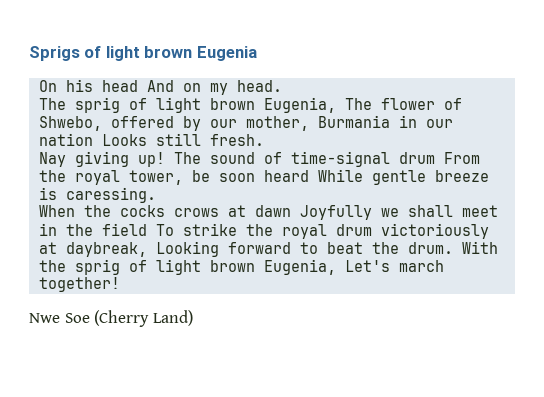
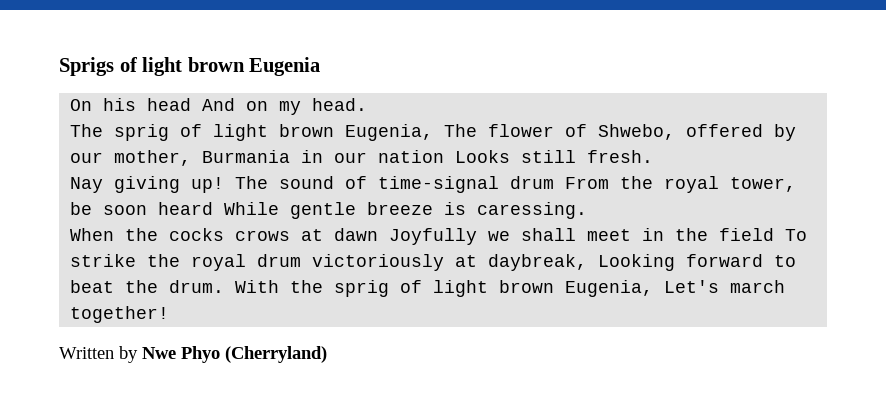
[29,310,193,327] Nwe Soe (Cherry Land) -> [59,346,327,363] Written by Nwe Phyo (Cherryland)

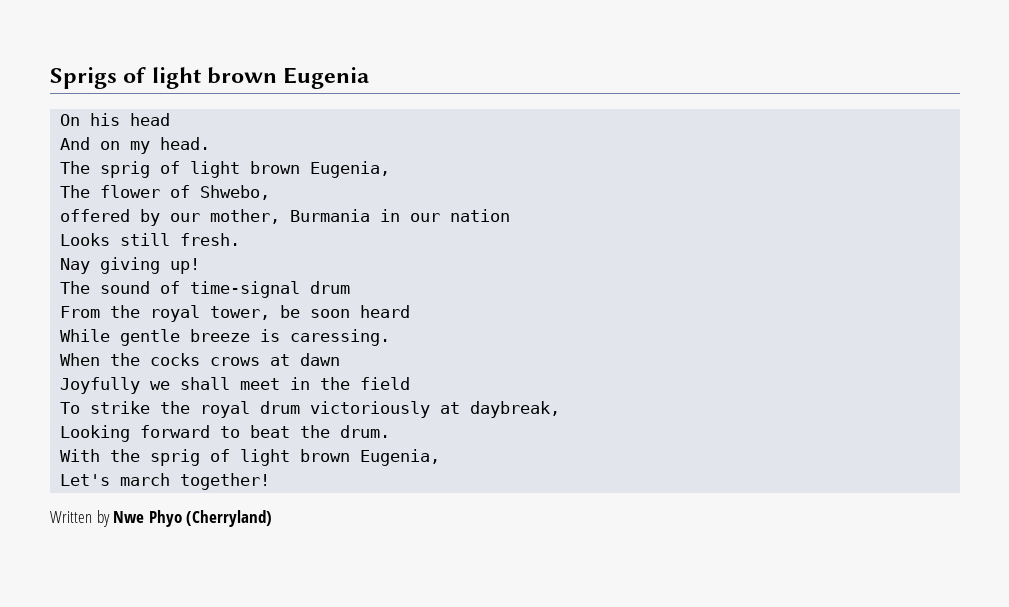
(192, 104) none -> (171, 119) //
(434, 132) none -> (391, 169) //
(676, 132) none -> (271, 192) //
(445, 156) none -> (511, 215) //
(225, 185) none -> (201, 266) //
(555, 182) none -> (351, 287) //
(214, 208) none -> (411, 311) //
(379, 234) none -> (341, 359) //
(775, 234) none -> (411, 383) //
(588, 262) none -> (561, 409) //
(225, 286) none -> (391, 431) //
(654, 288) none -> (441, 457) //

